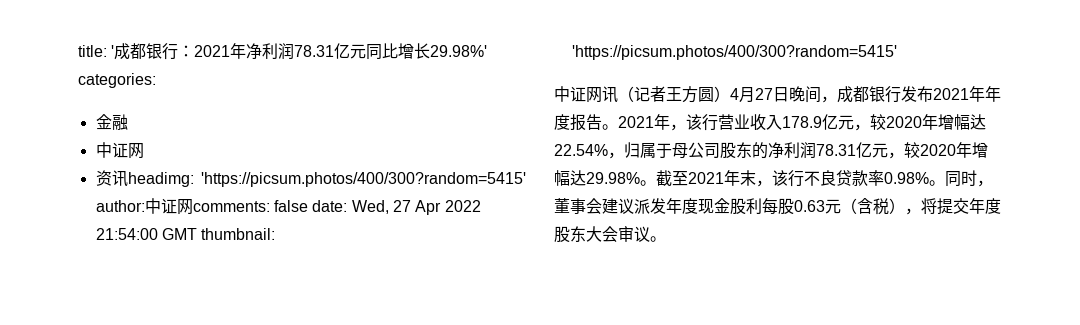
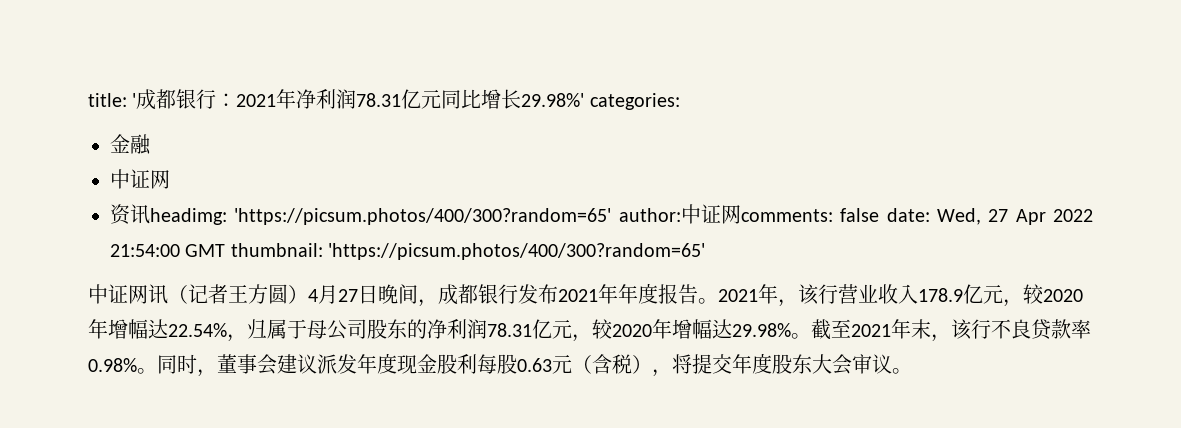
[200,172,526,187] 'https://picsum.photos/400/300?random=5415' -> [234,208,612,225] 'https://picsum.photos/400/300?random=65'
[571,45,897,60] 'https://picsum.photos/400/300?random=5415' -> [328,243,706,260] 'https://picsum.photos/400/300?random=65'

